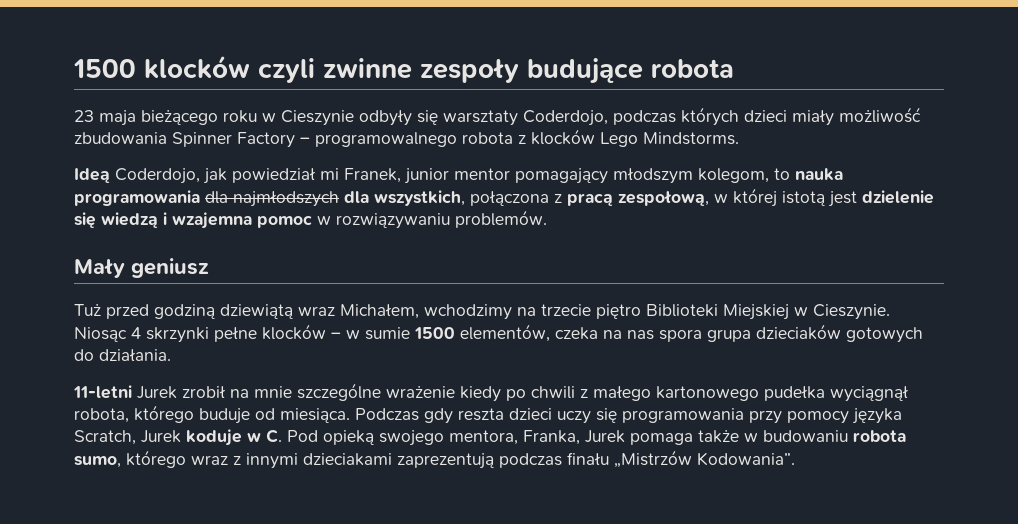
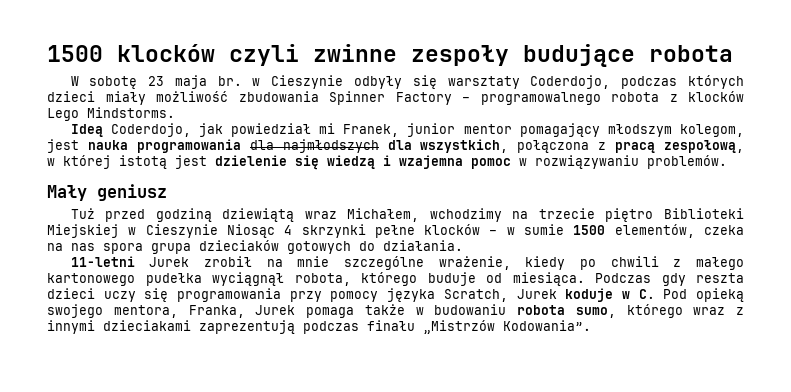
[74,110,257,126] 23 maja bieżącego roku -> [70,75,242,89] W sobotę 23 maja br.
[774,168,790,180] to -> [47,139,79,153] jest
[813,304,890,320] Cieszynie. -> [145,224,218,238] Cieszynie
[386,386,455,398] wrażenie -> [438,256,511,270] wrażenie,

